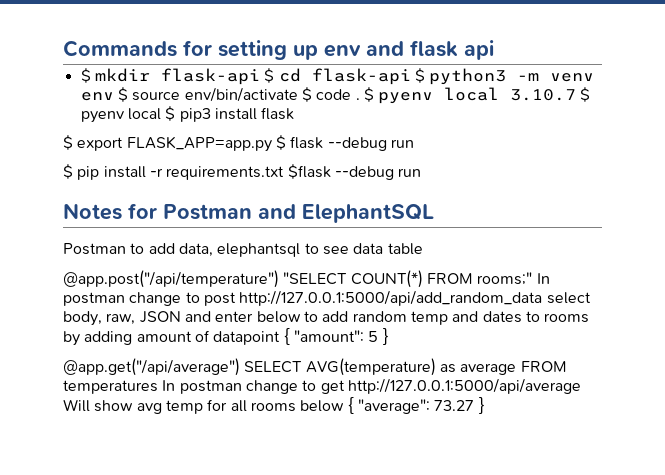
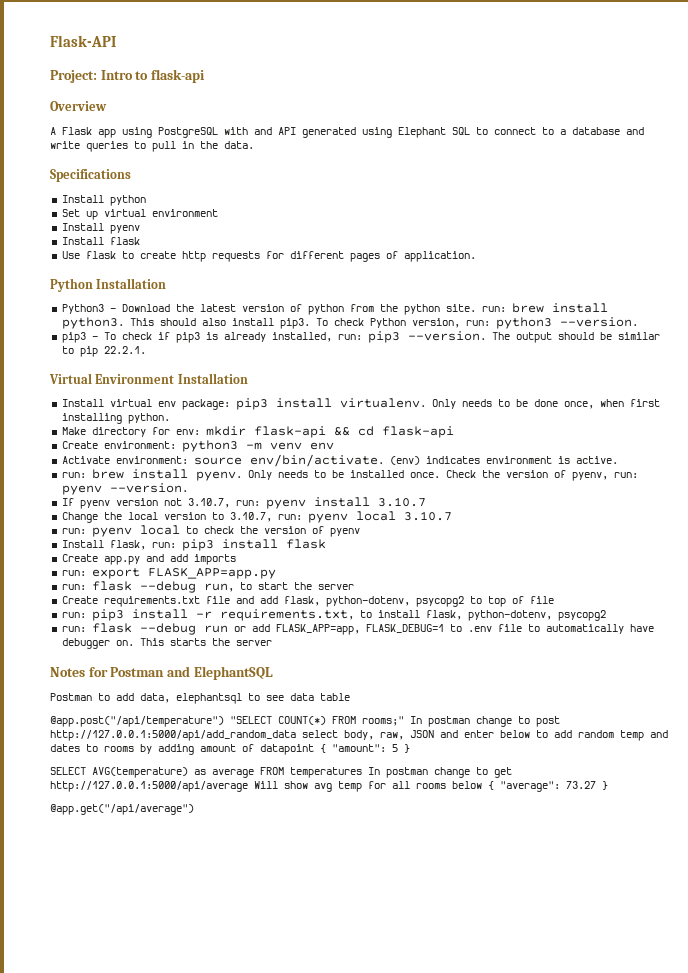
[63,40,494,60] [80,68,91,83] Commands for setting up env and flask api // $ -> [50,35,116,47] [50,69,205,83] [50,101,107,111] [50,127,644,138] [50,141,254,152] [50,169,131,182] [61,195,146,206] [61,209,218,220] [61,223,140,234] [61,237,140,245] [61,251,476,262] [50,278,167,292] [61,303,608,315] [61,317,638,329] [61,331,660,343] [61,346,146,357] [49,373,248,384] [61,398,660,410] [61,413,170,424] [61,427,200,437] Flask-API // Project: Intro to flask-api // Overview // A Flask app using PostgreSQL with and API generated using Elephant SQL to connect to a database and write queries to pull in the data. // Specifications // Install python // Set up virtual environment // Install pyenv // Install flask // Use flask to create http requests for different pages of application. // Python Installation // Python3 - Download the latest version of python from the python site. run: brew install python3. This should also install pip3. To check Python version, run: python3 --version. // pip3 - To check if pip3 is already installed, run: pip3 --version. The output should be similar to pip 22.2.1. // Virtual Environment Installation // Install virtual env package: pip3 install virtualenv. Only needs to be done once, when first installing python. // Make directory for env:
[264,68,275,83] $ -> [333,427,350,436] &&
[414,68,425,83] $ -> [61,441,176,449] // Create environment:
[117,87,374,102] $ source env/bin/activate $ code . $ -> [61,454,618,467] [61,469,638,481] [61,483,188,495] [61,497,426,509] [61,512,302,523] // Activate environment: source env/bin/activate. (env) indicates environment is active. // run: brew install pyenv. Only needs to be installed once. Check the version of pyenv, run: pyenv --version. // If pyenv version not 3.10.7, run: pyenv install 3.10.7 // Change the local version to 3.10.7, run:
[580,87,591,102] [80,106,295,123] [63,135,414,152] [63,164,422,180] $ pyenv local $ pip3 install flask // $ export FLASK_APP=app.py $ flask --debug run // $ pip install -r requirements.txt $flask --debug run -> [61,525,360,537] [61,539,326,551] [61,554,236,565] [61,567,276,579] [61,581,354,593] [61,596,554,607] [61,609,606,621] [61,623,654,635] [61,638,272,649] // run: pyenv local to check the version of pyenv // Install flask, run: pip3 install flask // Create app.py and add imports // run: export FLASK_APP=app.py // run: flask --debug run, to start the server // Create requirements.txt file and add flask, python-dotenv, psycopg2 to top of file // run: pip3 install -r requirements.txt, to install flask, python-dotenv, psycopg2 // run: flask --debug run or add FLASK_APP=app, FLASK_DEBUG=1 to .env file to automatically have debugger on. This starts the server
[63,358,240,376] @app.get("/api/average") -> (410, 748) none
(485, 405) none -> [50,804,194,815] // @app.get("/api/average")

